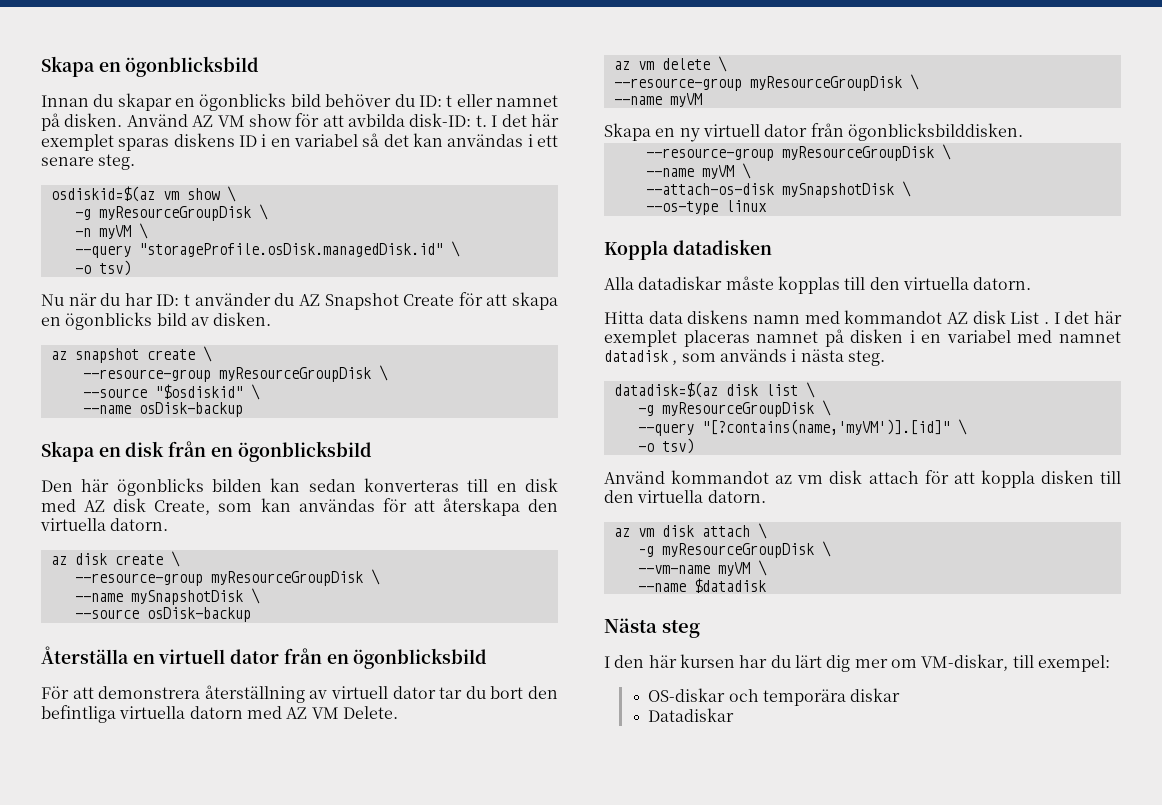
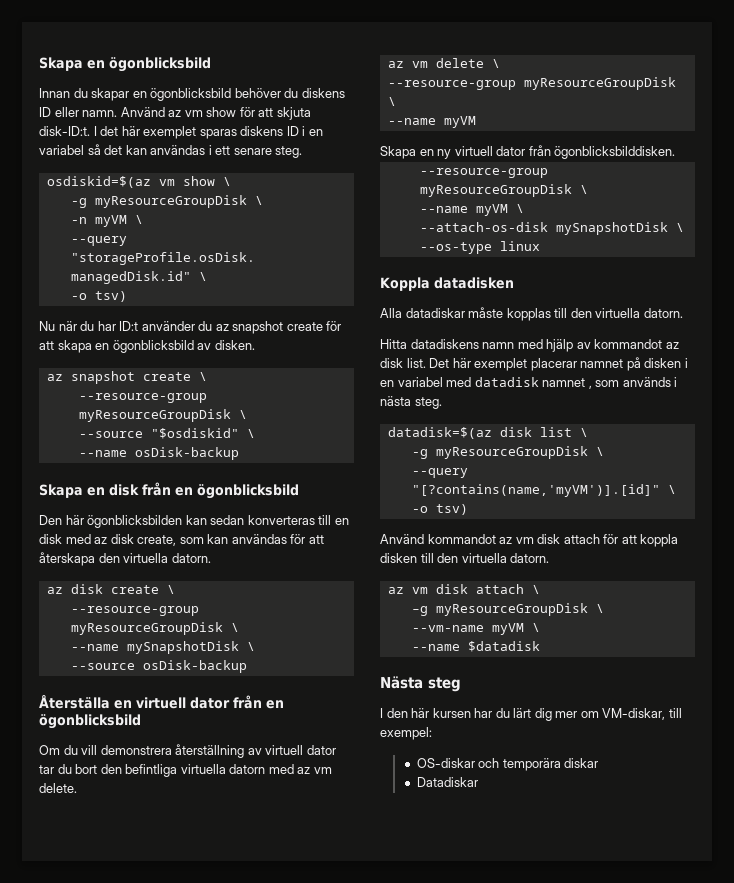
[199,93,559,111] [41,113,487,131] ögonblicks bild behöver du ID: t eller namnet på disken. Använd AZ VM show för att avbilda disk-ID: t. -> [150,88,345,101] [39,107,311,120] [39,126,90,136] ögonblicksbild behöver du diskens ID eller namn. Använd az vm show för att skjuta disk-ID:t.
[156,293,455,310] ID: t använder du AZ Snapshot Create -> [119,321,323,334] ID:t använder du az snapshot create
[65,312,187,330] ögonblicks bild -> [112,340,194,353] ögonblicksbild
[116,478,262,496] ögonblicks bilden -> [87,515,183,528] ögonblicksbilden
[84,498,211,515] AZ disk Create, -> [94,534,177,546] az disk create,
[41,686,94,699] För att -> [39,745,98,755] Om du vill
[286,706,398,719] AZ VM Delete. -> [297,767,332,774] [39,783,77,793] az vm delete.
[648,310,1122,324] [604,330,750,347] data diskens namn med kommandot AZ disk List . I det här exemplet placeras -> [410,339,679,352] [380,358,577,371] datadiskens namn med hjälp av kommandot az disk list. Det här exemplet placerar
[1059,331,1121,343] [604,350,668,362] namnet datadisk -> [474,377,586,387] datadisk namnet

